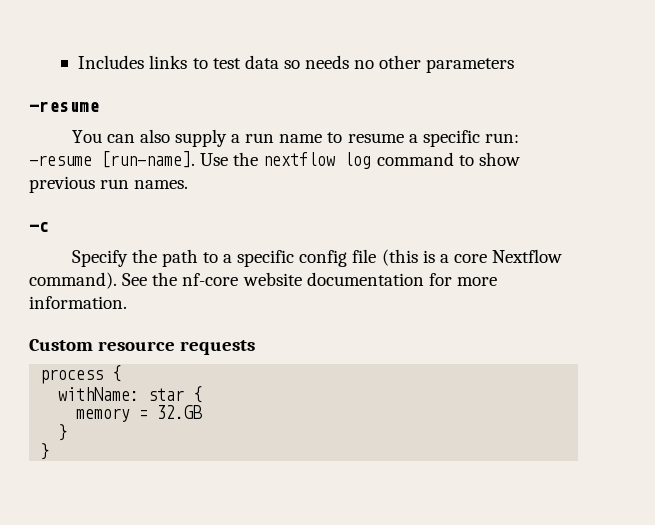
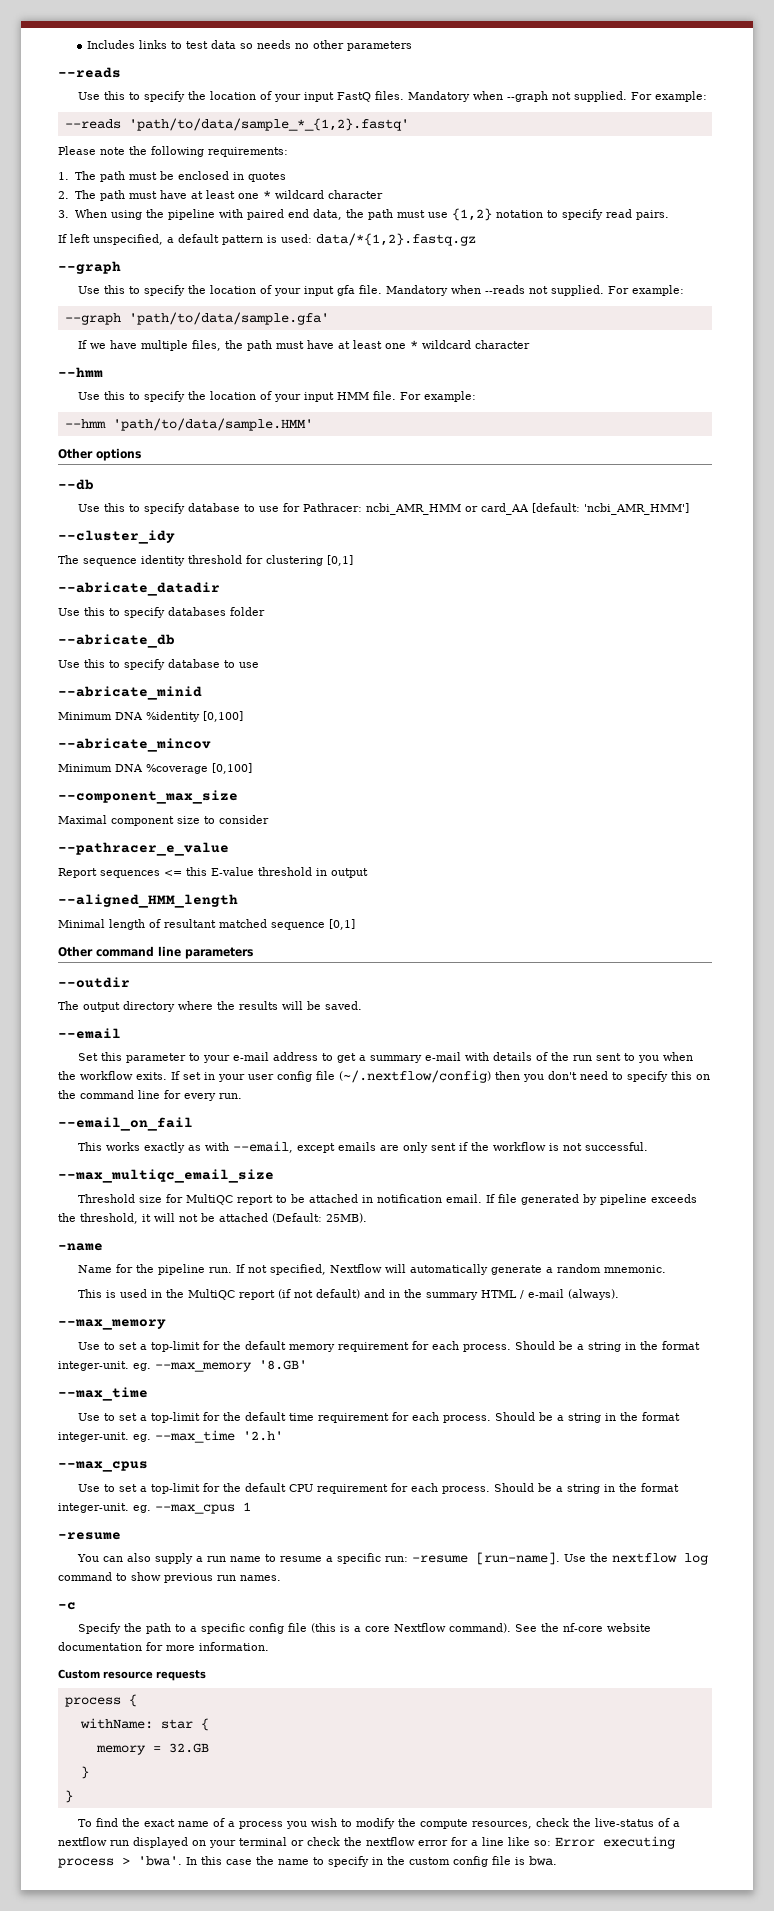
(515, 65) none -> [58,67,121,78] [78,91,708,102] [64,118,409,131] [58,146,288,157] [58,171,286,182] [58,190,383,201] [58,208,669,221] [58,233,476,246] [58,261,121,274] [78,285,685,296] [64,312,329,325] [78,340,531,351] [58,367,103,377] [78,391,477,402] [64,418,313,431] [58,448,141,461] [58,479,94,490] [78,503,690,515] [58,530,175,544] [58,555,353,566] [58,582,220,596] [58,607,265,618] [58,634,175,648] [58,659,259,670] [58,686,202,700] [58,711,243,722] [58,738,211,752] [58,763,252,774] [58,790,238,804] [58,815,269,826] [58,842,229,856] [58,867,368,878] [58,894,238,908] [58,919,355,930] [58,946,253,959] [58,977,130,988] [58,1001,362,1012] [58,1028,121,1039] [78,1052,694,1063] [58,1070,710,1083] [58,1090,242,1101] [58,1117,193,1131] [78,1141,649,1153] [58,1169,274,1183] [78,1194,698,1205] [58,1213,367,1224] [58,1243,103,1251] [78,1264,667,1275] [78,1289,620,1300] [58,1319,166,1330] [78,1341,701,1352] [58,1360,307,1372] [58,1387,148,1401] [78,1412,681,1423] [58,1430,283,1443] [58,1461,148,1472] [78,1483,680,1494] [58,1502,251,1514] // --reads // Use this to specify the location of your input FastQ files. Mandatory when --graph not supplied. For example: // --reads 'path/to/data/sample_*_{1,2}.fastq' // Please note the following requirements: // 1. The path must be enclosed in quotes // 2. The path must have at least one * wildcard character // 3. When using the pipeline with paired end data, the path must use {1,2} notation to specify read pairs. // If left unspecified, a default pattern is used: data/*{1,2}.fastq.gz // --graph // Use this to specify the location of your input gfa file. Mandatory when --reads not supplied. For example: // --graph 'path/to/data/sample.gfa' // If we have multiple files, the path must have at least one * wildcard character // --hmm // Use this to specify the location of your input HMM file. For example: // --hmm 'path/to/data/sample.HMM' // Other options // --db // Use this to specify database to use for Pathracer: ncbi_AMR_HMM or card_AA [default: 'ncbi_AMR_HMM'] // --cluster_idy // The sequence identity threshold for clustering [0,1] // --abricate_datadir // Use this to specify databases folder // --abricate_db // Use this to specify database to use // --abricate_minid // Minimum DNA %identity [0,100] // --abricate_mincov // Minimum DNA %coverage [0,100] // --component_max_size // Maximal component size to consider // --pathracer_e_value // Report sequences <= this E-value threshold in output // --aligned_HMM_length // Minimal length of resultant matched sequence [0,1] // Other command line parameters // --outdir // The output directory where the results will be saved. // --email // Set this parameter to your e-mail address to get a summary e-mail with details of the run sent to you when the workflow exits. If set in your user config file (~/.nextflow/config) then you don't need to specify this on the command line for every run. // --email_on_fail // This works exactly as with --email, except emails are only sent if the workflow is not successful. // --max_multiqc_email_size // Threshold size for MultiQC report to be attached in notification email. If file generated by pipeline exceeds the threshold, it will not be attached (Default: 25MB). // -name // Name for the pipeline run. If not specified, Nextflow will automatically generate a random mnemonic. // This is used in the MultiQC report (if not default) and in the summary HTML / e-mail (always). // --max_memory // Use to set a top-limit for the default memory requirement for each process. Should be a string in the format integer-unit. eg. --max_memory '8.GB' // --max_time // Use to set a top-limit for the default time requirement for each process. Should be a string in the format integer-unit. eg. --max_time '2.h' // --max_cpus // Use to set a top-limit for the default CPU requirement for each process. Should be a string in the format integer-unit. eg. --max_cpus 1
(50, 451) none -> [78,1818,681,1829] [58,1836,675,1849] [58,1856,557,1868] // To find the exact name of a process you wish to modify the compute resources, check the live-status of a nextflow run displayed on your terminal or check the nextflow error for a line like so: Error executing process > 'bwa'. In this case the name to specify in the custom config file is bwa.

